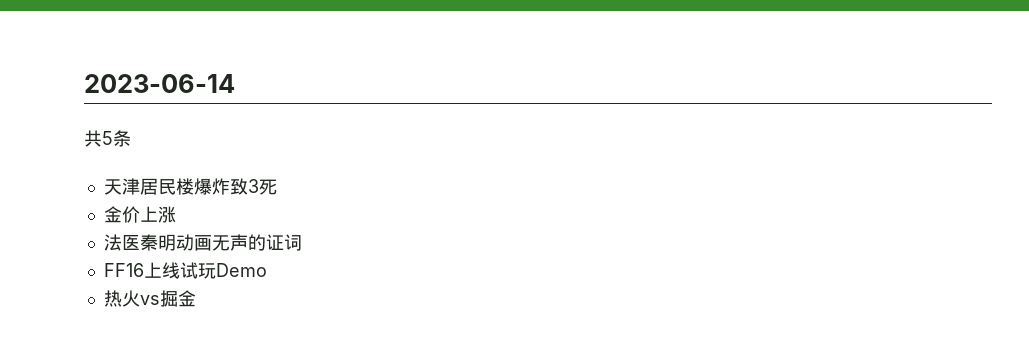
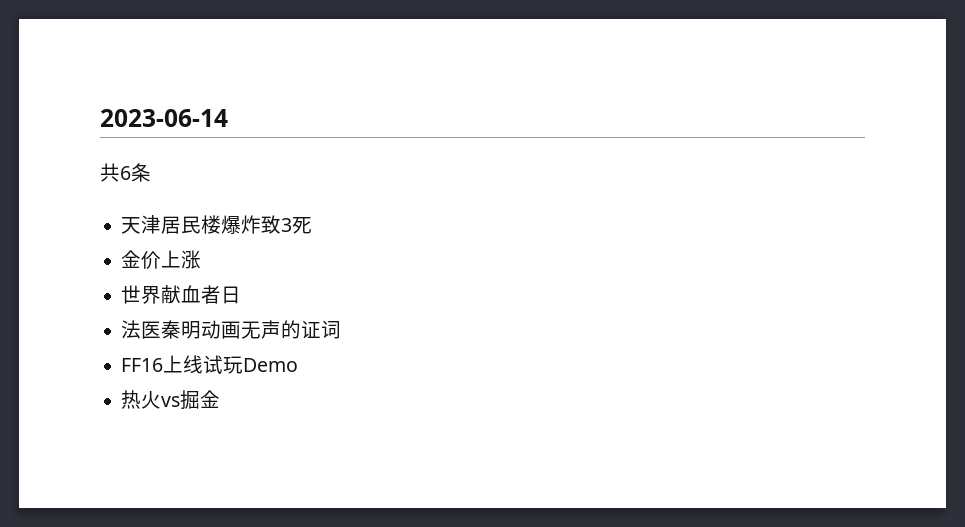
[102,131,113,145] 5 -> [120,166,131,180] 6
(176, 214) none -> [121,285,242,304] // 世界献血者日

